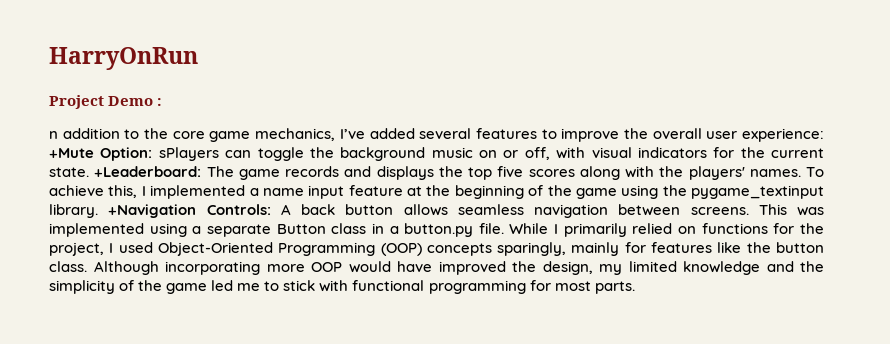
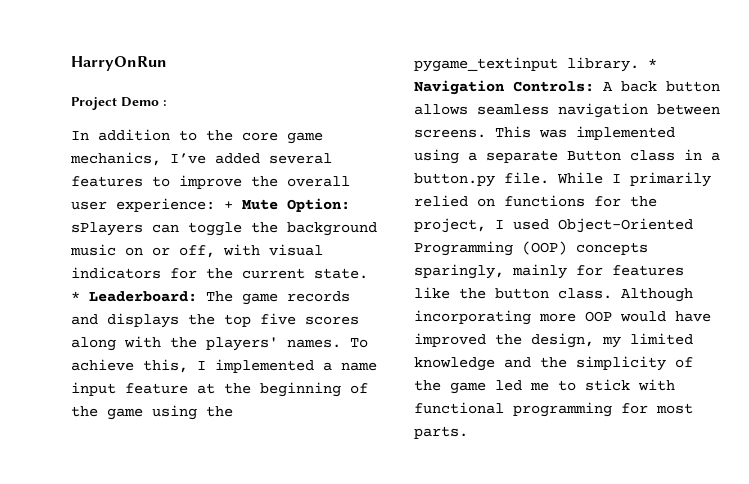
[49,131,58,139] n -> [71,131,89,140] In
[49,148,94,158] +Mute -> [224,199,278,210] + Mute
[94,166,202,177] +Leaderboard: -> [71,291,197,302] * Leaderboard:
[108,204,197,218] +Navigation -> [648,58,657,68] [414,80,505,95] * Navigation

